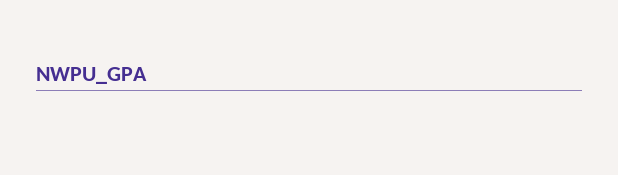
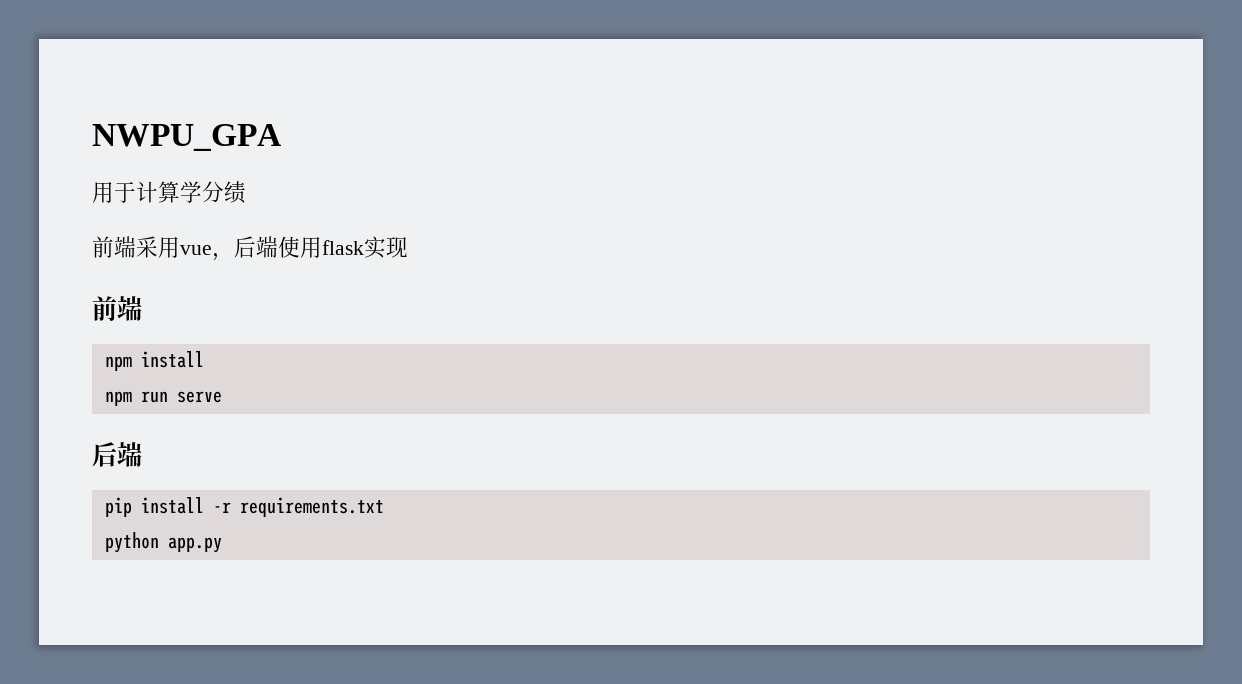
(147, 75) none -> [92,181,246,204] [92,236,408,261] [92,296,142,321] [104,351,204,371] [104,391,222,406] [92,442,142,467] [104,497,384,517] [104,532,222,553] // 用于计算学分绩 // 前端采用vue，后端使用flask实现 // 前端 // npm install // npm run serve // 后端 // pip install -r requirements.txt // python app.py

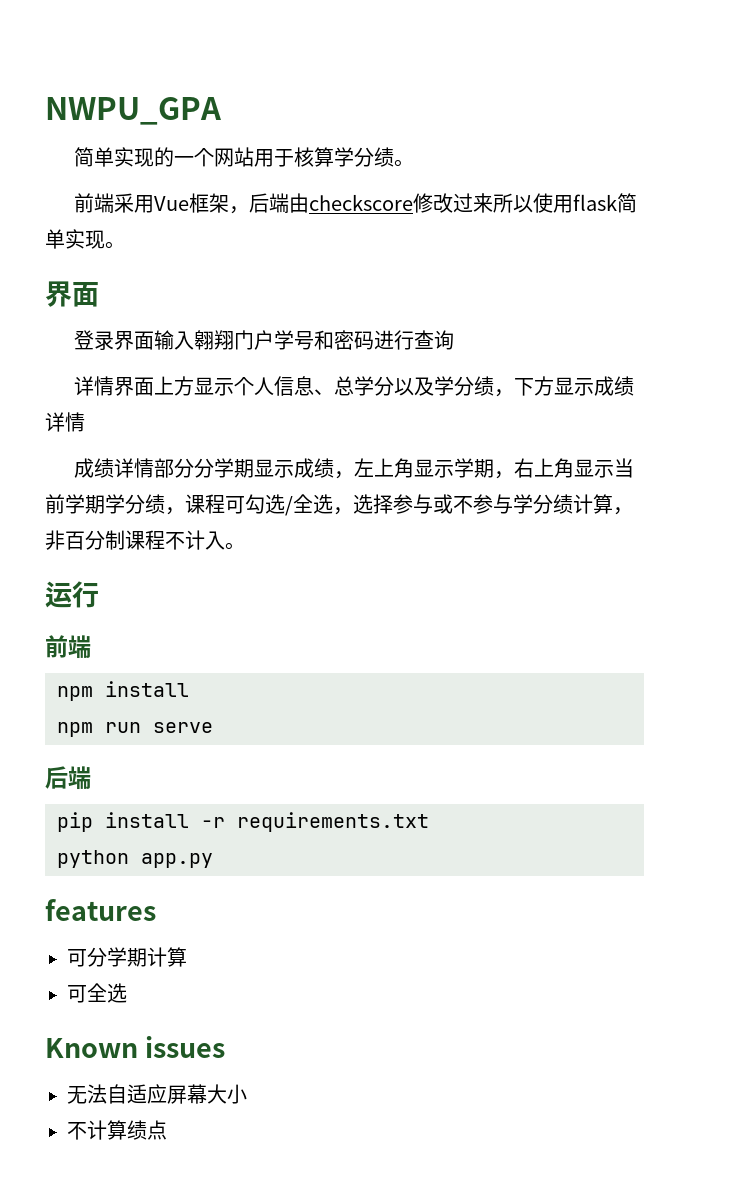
[92,181,158,203] 用于计 -> [73,147,314,167] 简单实现的一个网站用于核
(246, 192) none -> [393,159,414,167] 。
[180,236,278,261] vue，后端 -> [153,193,533,214] Vue框架，后端由checkscore修改过来所以
[364,236,408,259] 实现 -> [616,193,637,213] [45,229,125,249] [45,281,99,307] [73,330,454,350] [73,376,634,397] [45,412,85,432] [73,458,634,479] [45,494,633,516] [45,530,245,550] [45,581,99,608] 简单实现。 // 界面 // 登录界面输入翱翔门户学号和密码进行查询 // 详情界面上方显示个人信息、总学分以及学分绩，下方显示成绩详情 // 成绩详情部分分学期显示成绩，左上角显示学期，右上角显示当前学期学分绩，课程可勾选/全选，选择参与或不参与学分绩计算，非百分制课程不计入。 // 运行
(222, 545) none -> [45,899,156,921] [67,947,187,967] [67,983,127,1003] [45,1036,226,1058] [67,1084,247,1104] [67,1120,167,1140] // features // 可分学期计算 // 可全选 // Known issues // 无法自适应屏幕大小 // 不计算绩点

